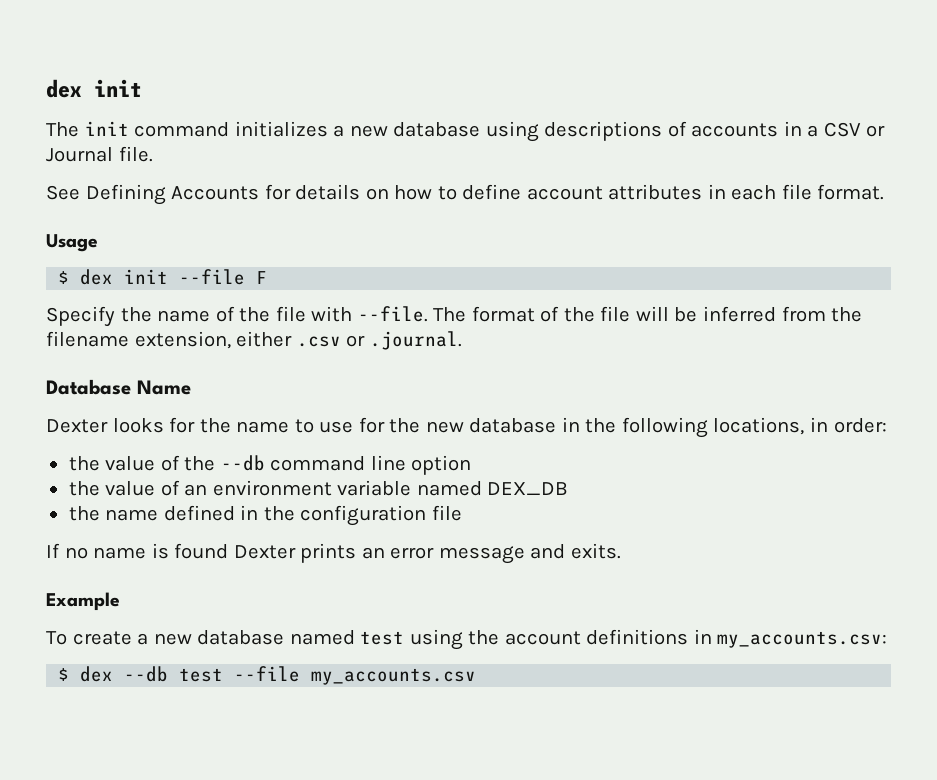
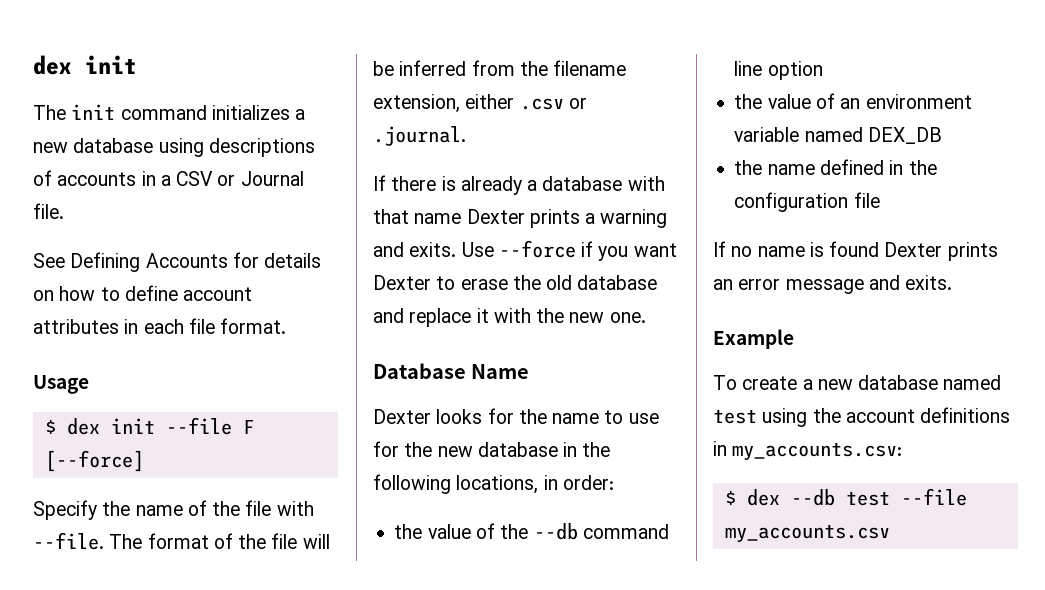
(268, 277) none -> [44,450,144,472] [--force]
(462, 340) none -> [373,175,665,195] [373,209,668,228] [373,240,677,261] [373,275,658,290] [373,308,646,327] // If there is already a database with that name Dexter prints a warning and exits. Use --force if you want Dexter to erase the old database and replace it with the new one.

